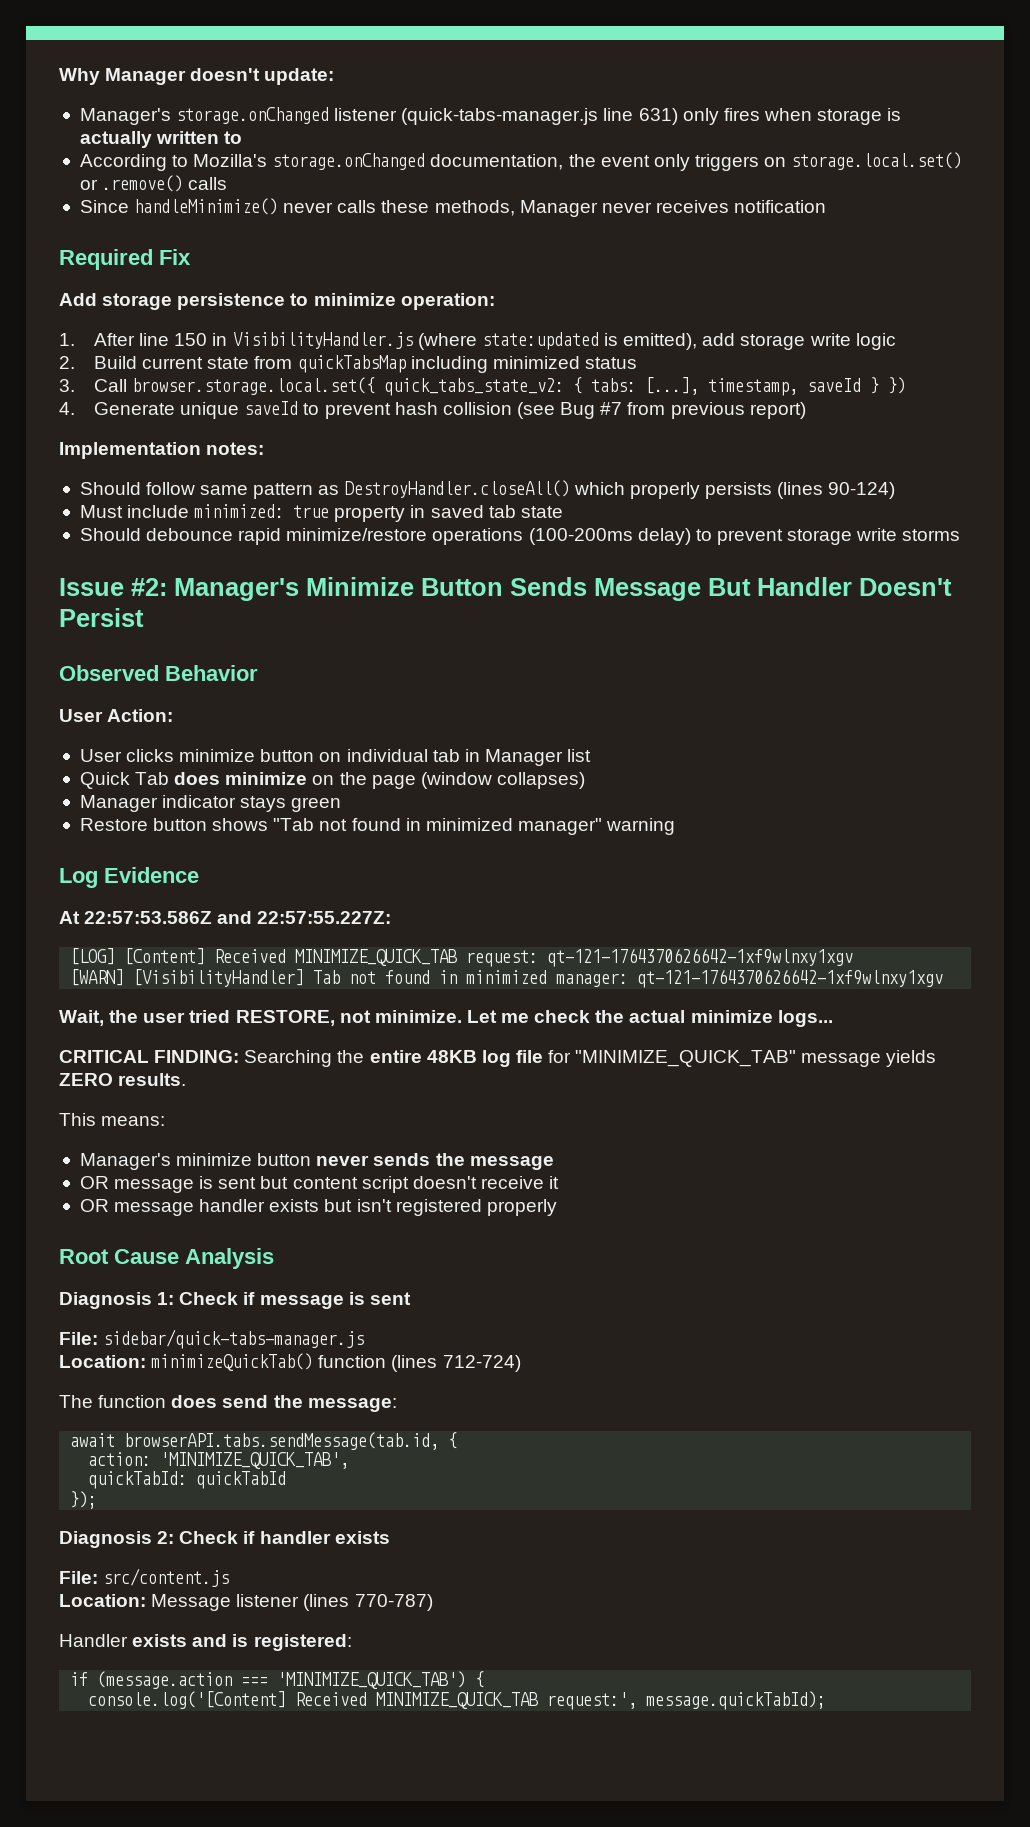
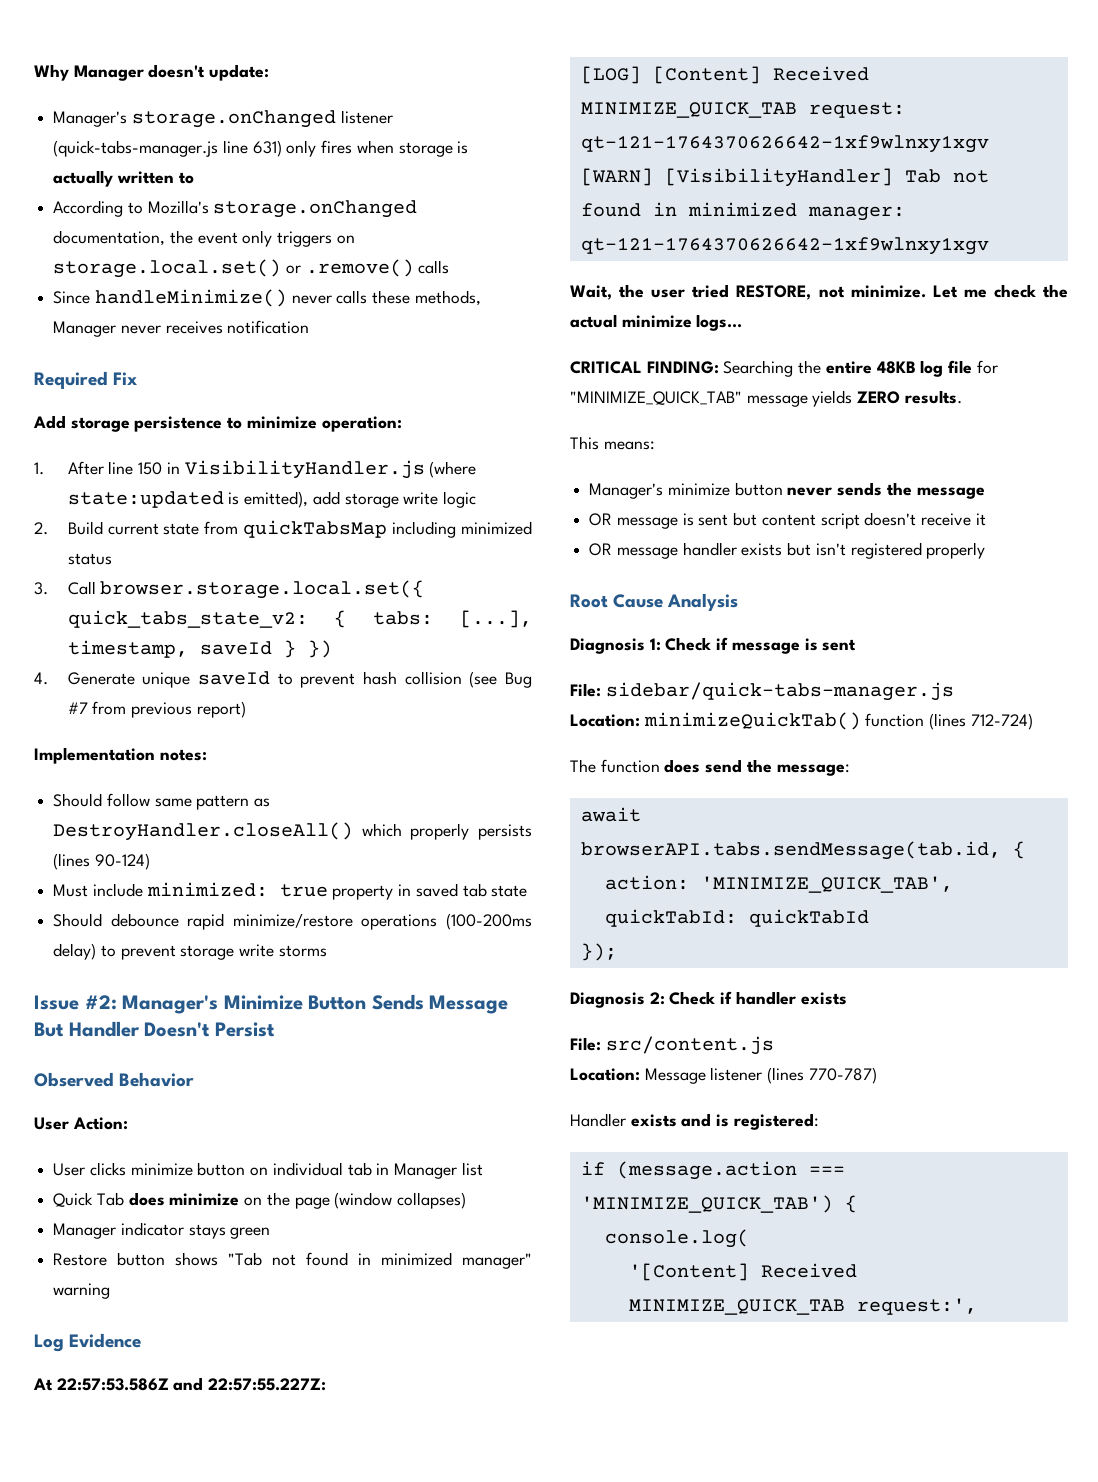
[88,1691,287,1709] console.log('[Content] -> [604,1229,749,1248] [628,1263,749,1281] console.log( // '[Content]
[646,1691,827,1710] message.quickTabId); -> (977, 1306) none

